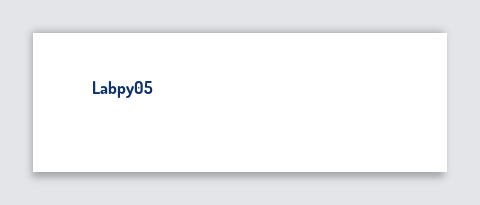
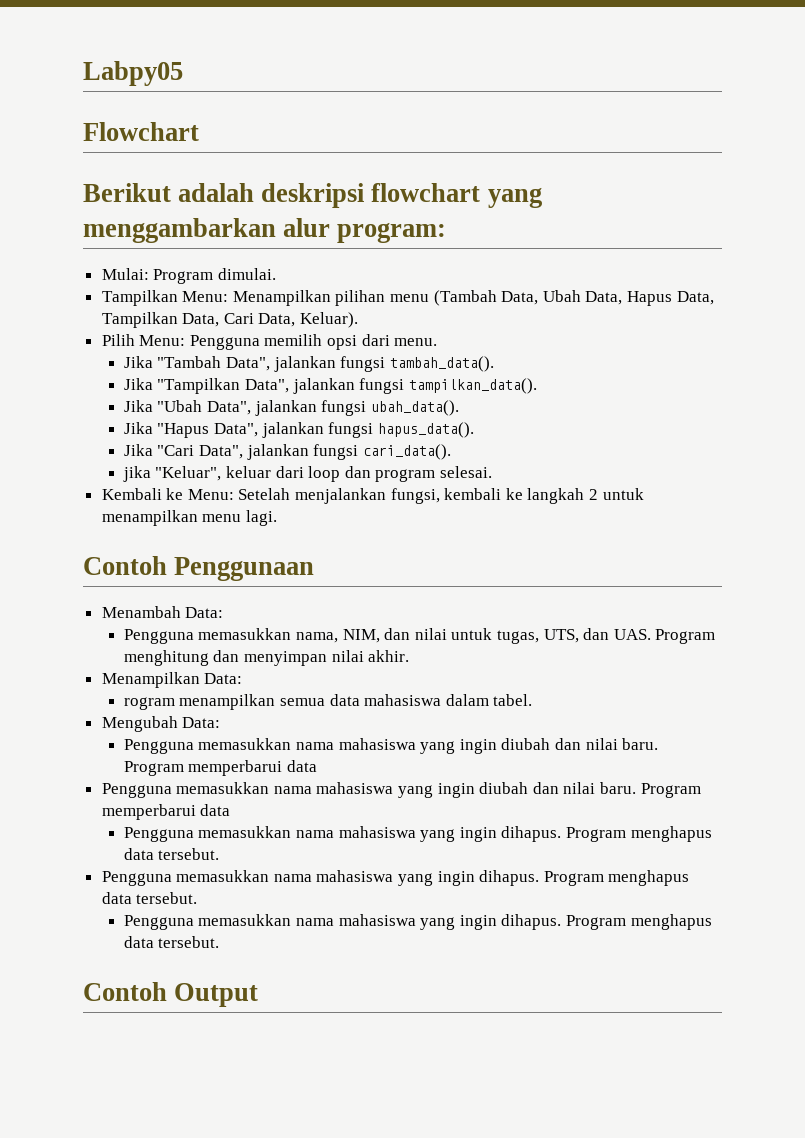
(153, 89) none -> [83,122,199,141] [83,183,542,208] [83,218,447,243] [101,268,276,284] [101,290,714,306] [101,312,359,328] [101,334,438,350] [123,356,494,372] [123,378,537,394] [123,400,459,416] [123,422,474,438] [123,444,451,460] [122,466,492,482] [101,488,644,504] [101,510,277,526] [83,556,315,581] [101,606,224,618] [123,628,716,644] [123,650,410,666] [101,672,243,688] [123,694,533,710] [101,716,221,732] [123,738,659,754] [123,760,318,776] [101,782,701,798] [101,804,231,820] [123,826,712,842] [123,848,220,860] [101,870,690,886] [101,892,198,904] [123,914,712,930] [123,936,220,948] [83,982,259,1007] // Flowchart // Berikut adalah deskripsi flowchart yang menggambarkan alur program: // Mulai: Program dimulai. // Tampilkan Menu: Menampilkan pilihan menu (Tambah Data, Ubah Data, Hapus Data, Tampilkan Data, Cari Data, Keluar). // Pilih Menu: Pengguna memilih opsi dari menu. // Jika "Tambah Data", jalankan fungsi tambah_data(). // Jika "Tampilkan Data", jalankan fungsi tampilkan_data(). // Jika "Ubah Data", jalankan fungsi ubah_data(). // Jika "Hapus Data", jalankan fungsi hapus_data(). // Jika "Cari Data", jalankan fungsi cari_data(). // jika "Keluar", keluar dari loop dan program selesai. // Kembali ke Menu: Setelah menjalankan fungsi, kembali ke langkah 2 untuk menampilkan menu lagi. // Contoh Penggunaan // Menambah Data: // Pengguna memasukkan nama, NIM, dan nilai untuk tugas, UTS, dan UAS. Program menghitung dan menyimpan nilai akhir. // Menampilkan Data: // rogram menampilkan semua data mahasiswa dalam tabel. // Mengubah Data: // Pengguna memasukkan nama mahasiswa yang ingin diubah dan nilai baru. Program memperbarui data // Pengguna memasukkan nama mahasiswa yang ingin diubah dan nilai baru. Program memperbarui data // Pengguna memasukkan nama mahasiswa yang ingin dihapus. Program menghapus data tersebut. // Pengguna memasukkan nama mahasiswa yang ingin dihapus. Program menghapus data tersebut. // Pengguna memasukkan nama mahasiswa yang ingin dihapus. Program menghapus data tersebut. // Contoh Output

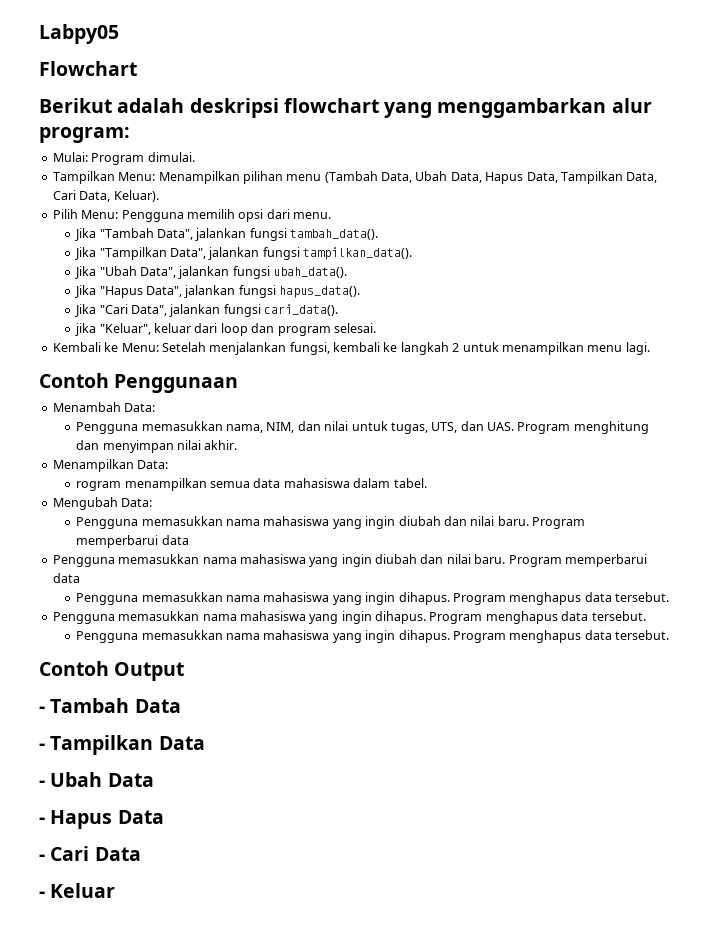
(259, 995) none -> [39,698,181,713] [39,735,205,755] [39,772,154,787] [39,810,164,829] [39,846,141,861] [39,883,116,898] // - Tambah Data // - Tampilkan Data // - Ubah Data // - Hapus Data // - Cari Data // - Keluar

